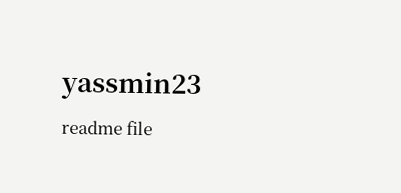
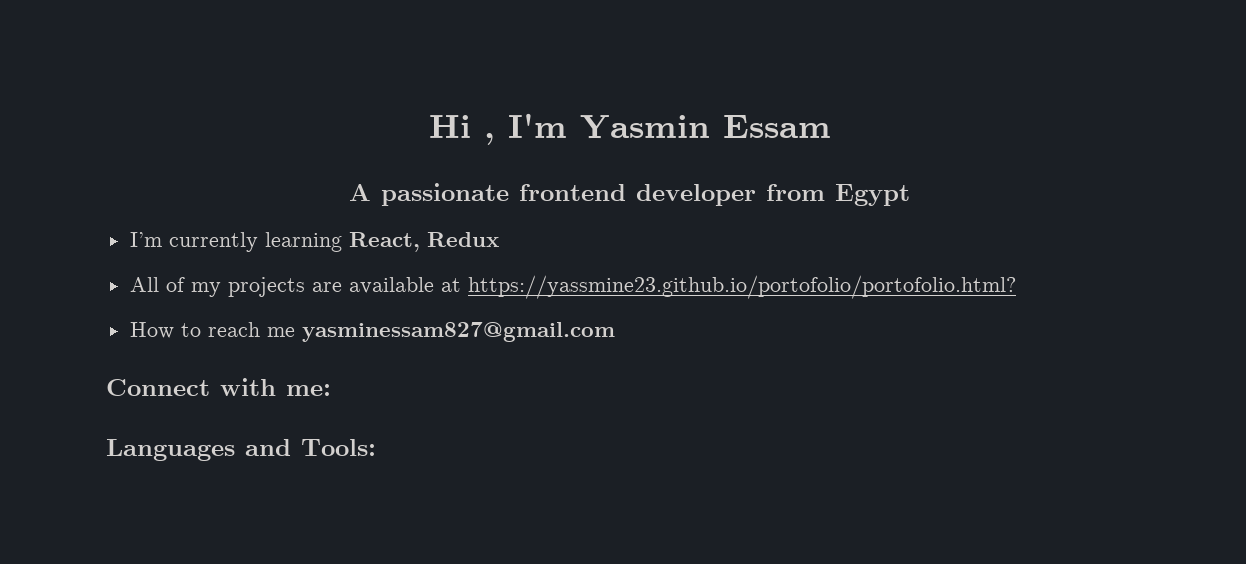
[60,70,202,102] [61,119,154,136] yassmin23 // readme file -> [428,113,831,145] [349,183,910,206] [129,232,499,252] [129,275,1016,299] [129,322,615,342] [106,378,331,396] [106,439,376,461] Hi , I'm Yasmin Essam // A passionate frontend developer from Egypt // I’m currently learning React, Redux // All of my projects are available at https://yassmine23.github.io/portofolio/portofolio.html? // How to reach me yasminessam827@gmail.com // Connect with me: // Languages and Tools:

